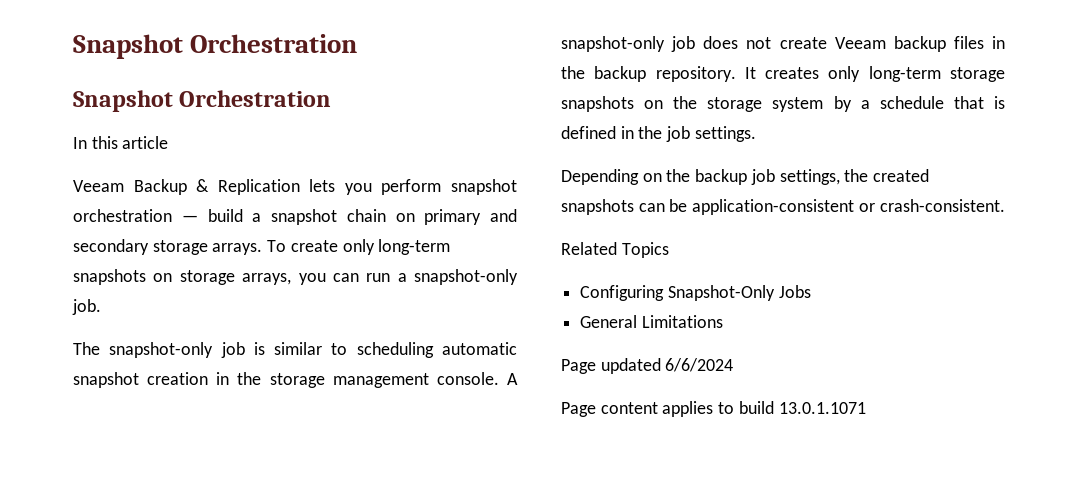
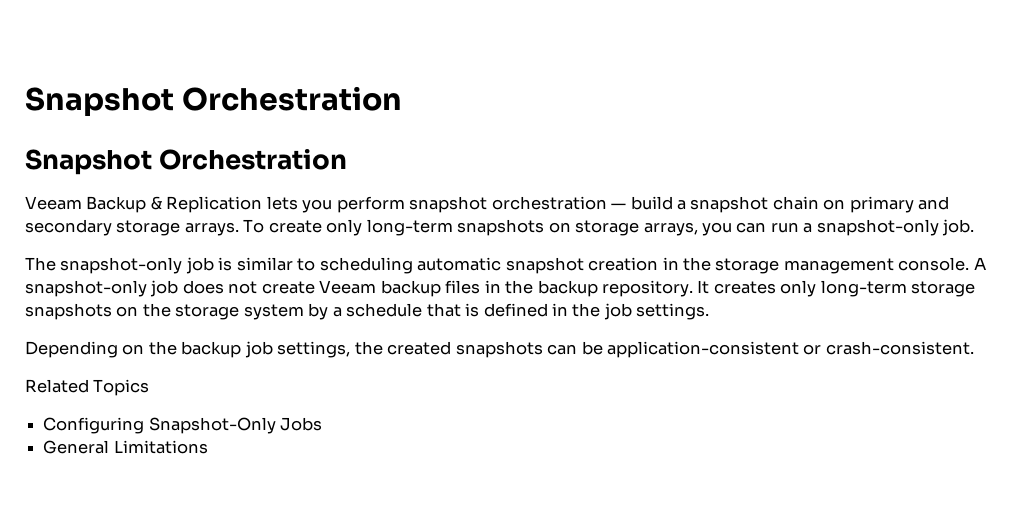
[73,136,169,149] // In this article -> (348, 159) none
[561,358,734,374] [561,401,866,417] // Page updated 6/6/2024 // Page content applies to build 13.0.1.1071 -> (208, 447) none

